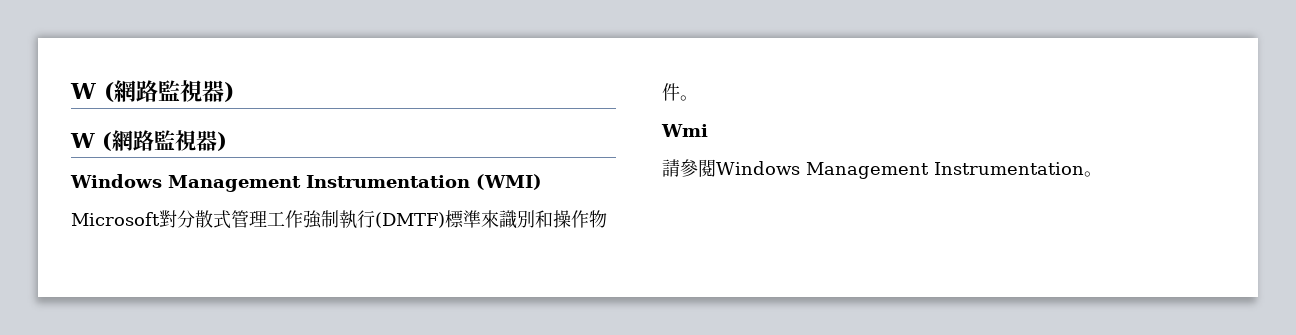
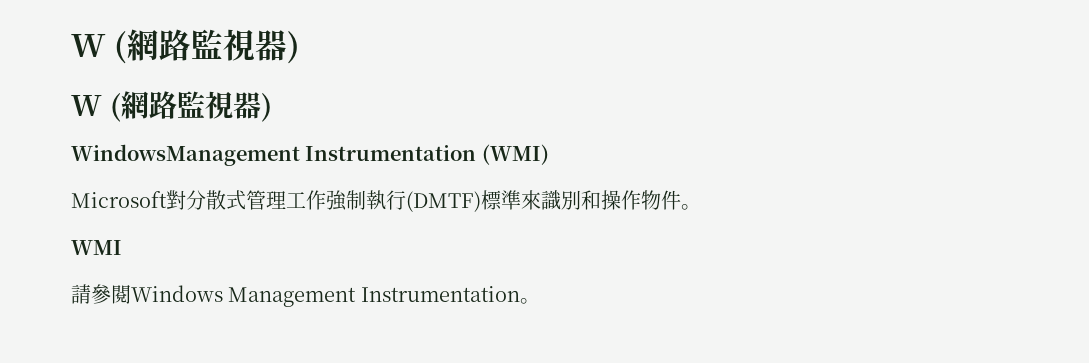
[70,174,301,192] Windows Management -> [71,144,300,166] WindowsManagement
[661,124,708,137] Wmi -> [71,240,122,255] WMI

